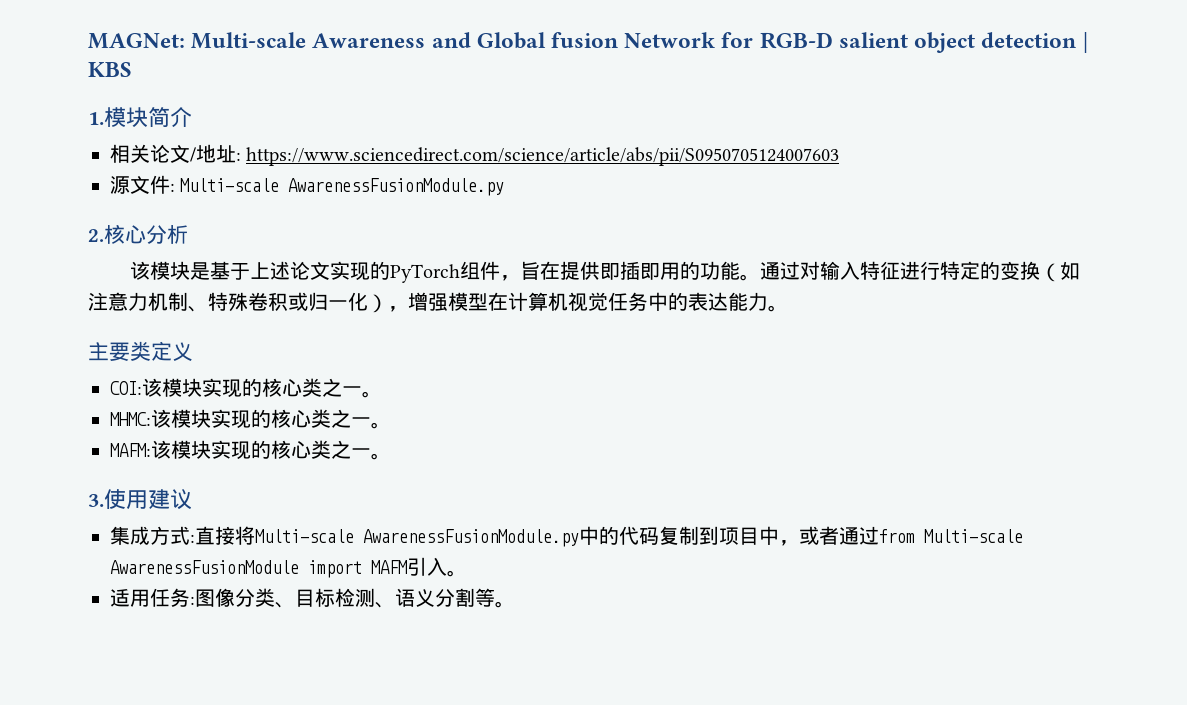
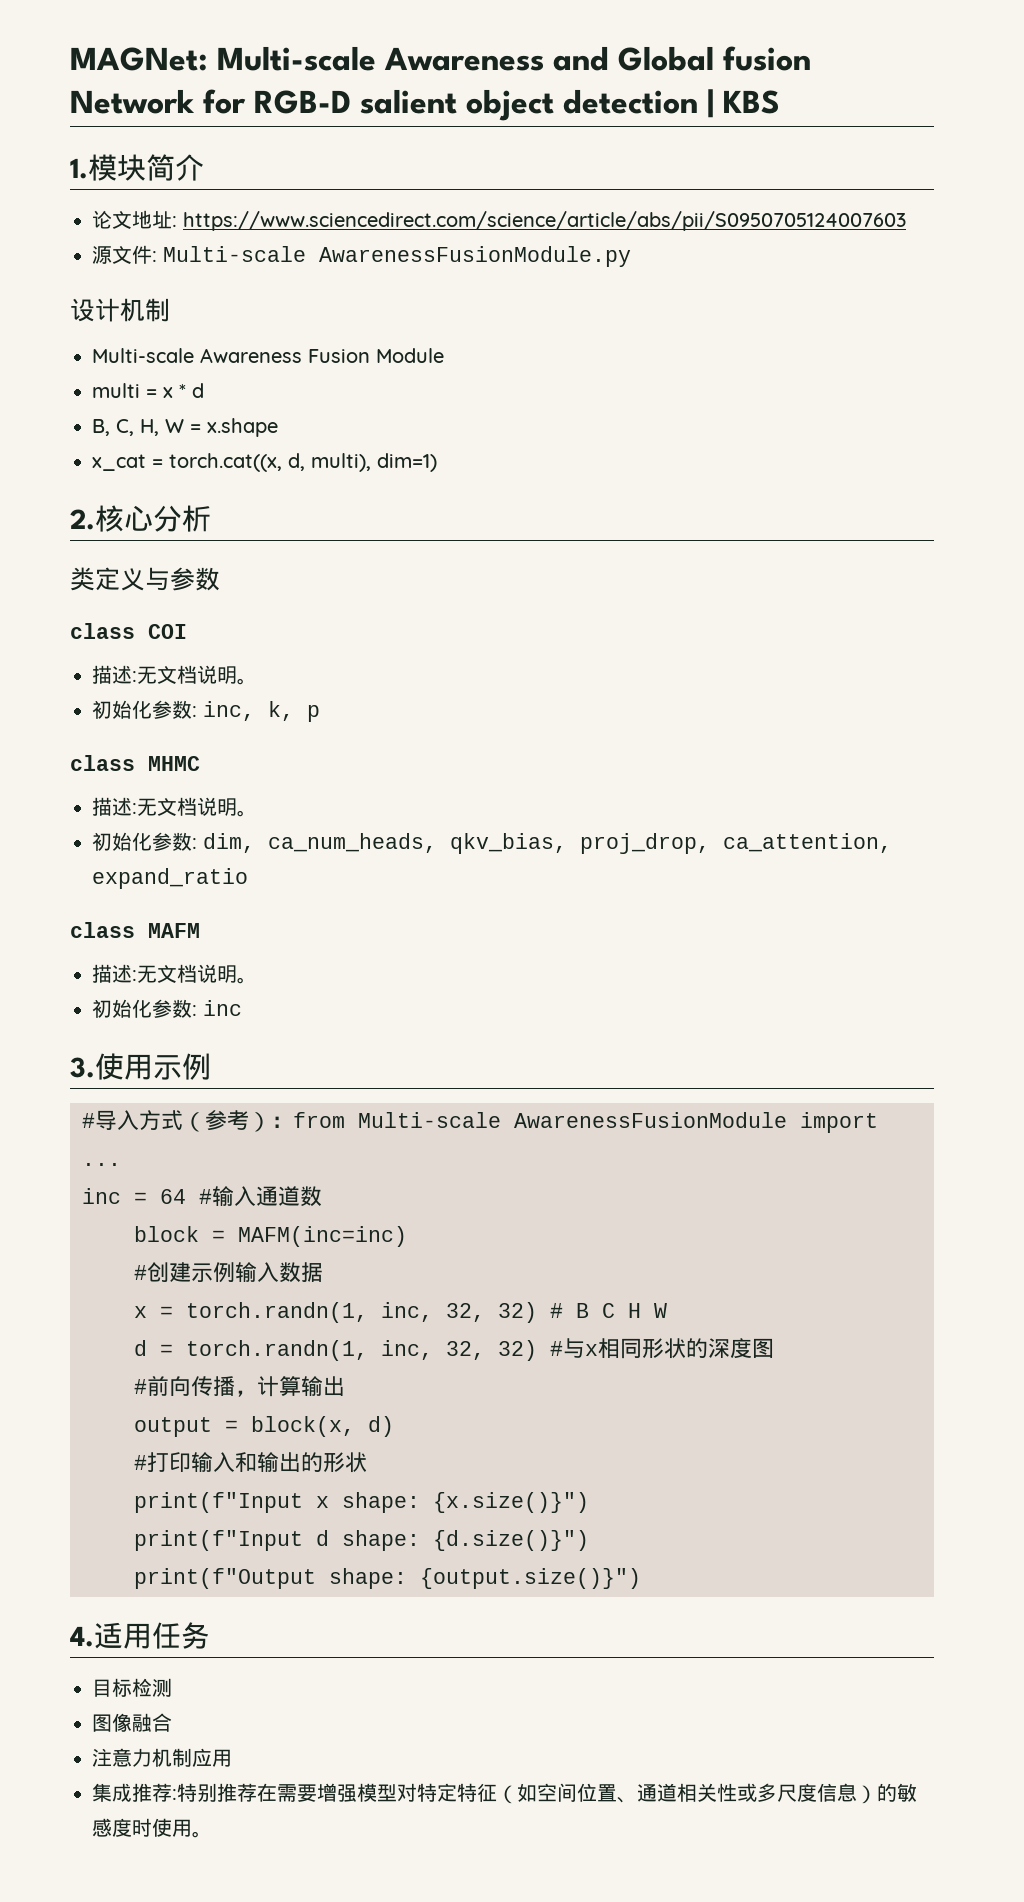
[110,144,197,163] 相关论文/ -> [92,210,132,229] 论文
[88,224,188,244] [129,261,1080,283] [88,292,788,313] [88,341,193,361] [110,378,382,398] [110,409,391,429] [110,440,391,460] [88,489,192,510] [110,526,1023,547] [110,557,467,578] [110,588,495,608] 2.核心分析 // 该模块是基于上述论文实现的PyTorch组件，旨在提供即插即用的功能。通过对输入特征进行特定的变换（如注意力机制、特殊卷积或归一化），增强模型在计算机视觉任务中的表达能力。 // 主要类定义 // COI:该模块实现的核心类之一。 // MHMC:该模块实现的核心类之一。 // MAFM:该模块实现的核心类之一。 // 3.使用建议 // 集成方式:直接将Multi-scale AwarenessFusionModule.py中的代码复制到项目中，或者通过from Multi-scale AwarenessFusionModule import MAFM引入。 // 适用任务:图像分类、目标检测、语义分割等 -> [70,298,170,322] [92,348,444,363] [92,383,204,398] [92,418,278,437] [92,453,437,472] [70,505,211,532] [70,567,220,591] [70,623,187,639] [92,665,257,685] [92,700,320,722] [70,755,200,771] [92,797,257,817] [92,832,892,854] [92,868,248,889] [70,922,200,938] [92,964,257,984] [92,999,242,1018] [70,1053,211,1080] [82,1110,878,1133] [82,1163,121,1166] [82,1186,322,1207] [134,1226,407,1247] [134,1262,323,1283] [134,1302,667,1323] [134,1338,774,1361] [134,1375,345,1397] [134,1416,394,1437] [134,1452,367,1473] [134,1492,589,1513] [134,1530,589,1551] [134,1568,641,1589] [70,1622,210,1649] [92,1678,172,1697] [92,1713,172,1732] [92,1748,232,1767] [92,1783,917,1804] [92,1818,192,1837] 设计机制 // Multi-scale Awareness Fusion Module // multi = x * d // B, C, H, W = x.shape // x_cat = torch.cat((x, d, multi), dim=1) // 2.核心分析 // 类定义与参数 // class COI // 描述:无文档说明。 // 初始化参数: inc, k, p // class MHMC // 描述:无文档说明。 // 初始化参数: dim, ca_num_heads, qkv_bias, proj_drop, ca_attention, expand_ratio // class MAFM // 描述:无文档说明。 // 初始化参数: inc // 3.使用示例 // #导入方式（参考）：from Multi-scale AwarenessFusionModule import ... // inc = 64 #输入通道数 // block = MAFM(inc=inc) // #创建示例输入数据 // x = torch.randn(1, inc, 32, 32) # B C H W // d = torch.randn(1, inc, 32, 32) #与x相同形状的深度图 // #前向传播，计算输出 // output = block(x, d) // #打印输入和输出的形状 // print(f"Input x shape: {x.size()}") // print(f"Input d shape: {d.size()}") // print(f"Output shape: {output.size()}") // 4.适用任务 // 目标检测 // 图像融合 // 注意力机制应用 // 集成推荐:特别推荐在需要增强模型对特定特征（如空间位置、通道相关性或多尺度信息）的敏感度时使用

